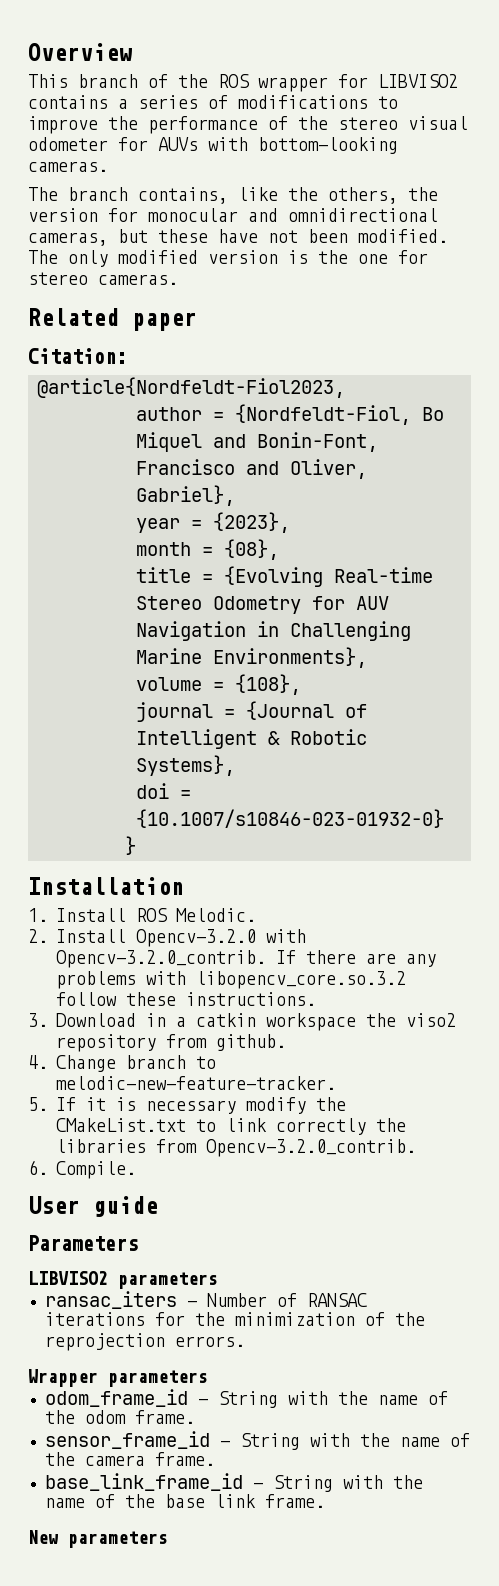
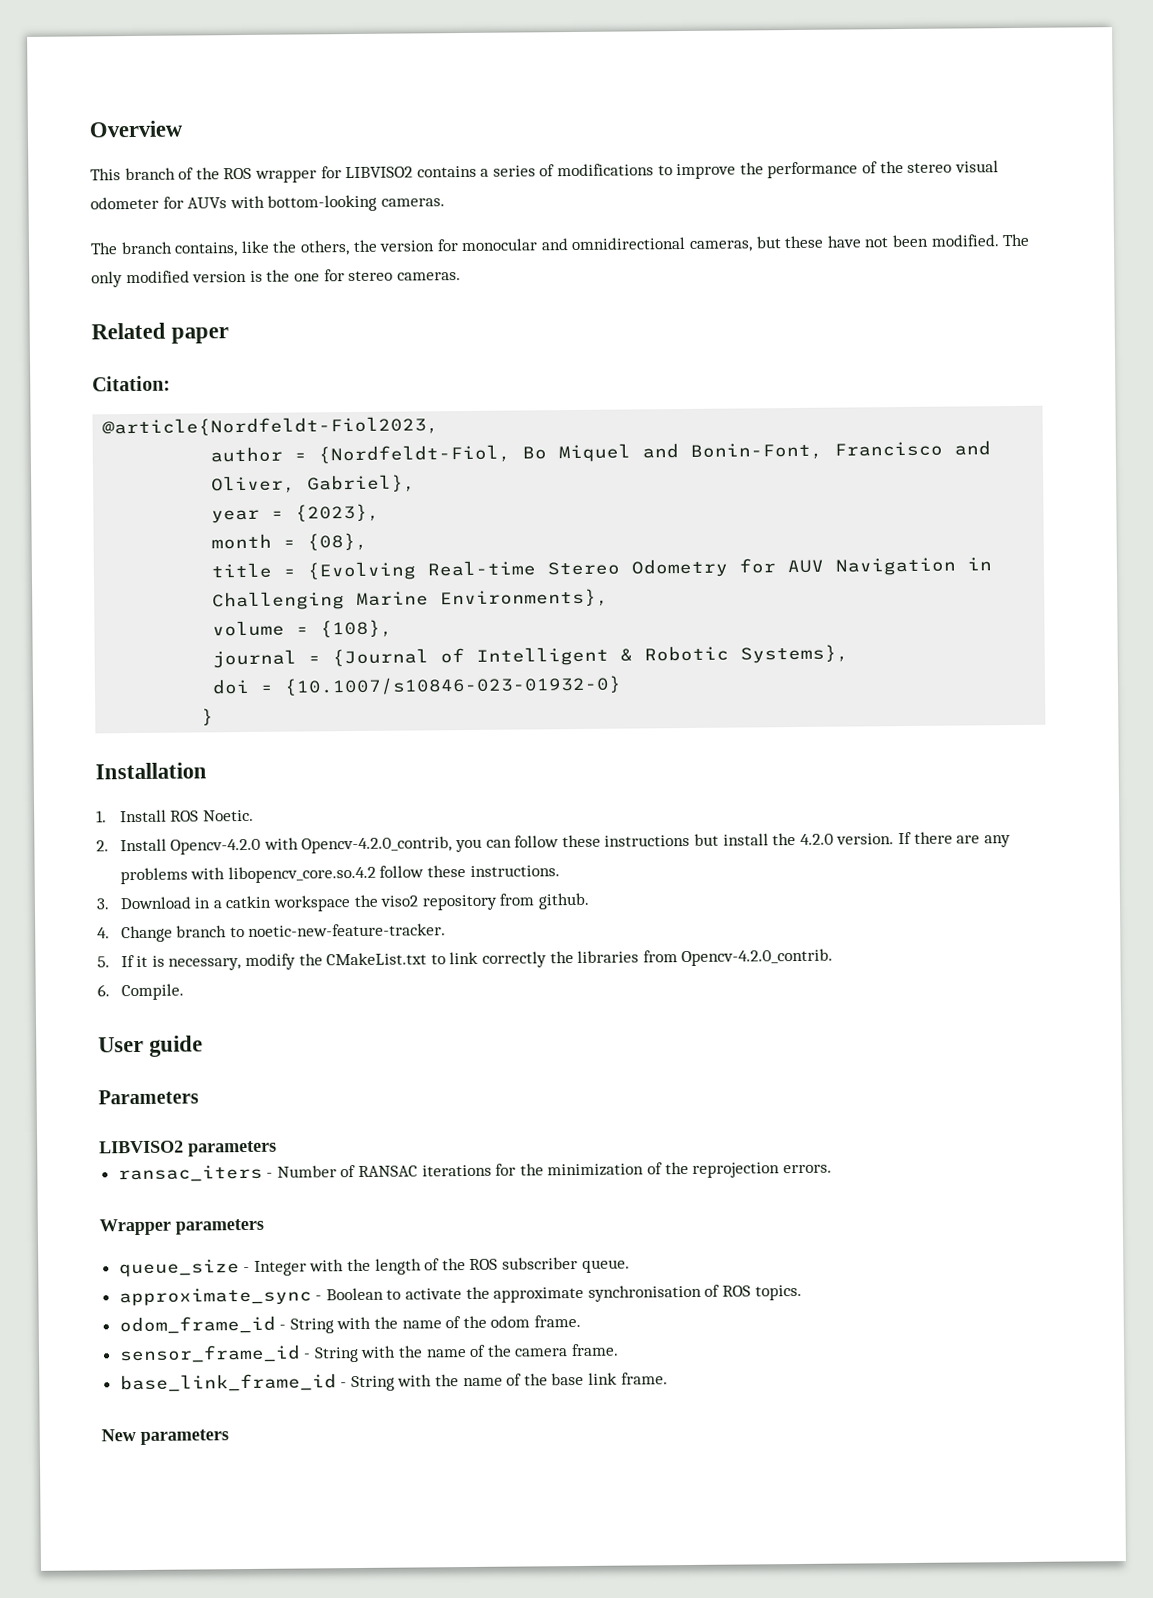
[175,908,256,922] Melodic. -> [202,809,254,822] Noetic.
[135,929,306,947] [55,950,266,968] Opencv-3.2.0 with Opencv-3.2.0_contrib. -> [170,833,895,855] Opencv-4.2.0 with Opencv-4.2.0_contrib, you can follow these instructions but install the 4.2.0 version.
[195,971,406,989] libopencv_core.so.3.2 -> [227,865,376,884] libopencv_core.so.4.2
[55,1076,336,1090] melodic-new-feature-tracker. -> [248,923,447,937] noetic-new-feature-tracker.
[145,1100,236,1114] necessary -> [168,958,242,971] necessary,
[205,1139,416,1157] Opencv-3.2.0_contrib. -> [681,948,834,967] Opencv-4.2.0_contrib.
(208, 1378) none -> [118,1257,630,1278] [118,1284,802,1307] // queue_size - Integer with the length of the ROS subscriber queue. // approximate_sync - Boolean to activate the approximate synchronisation of ROS topics.

